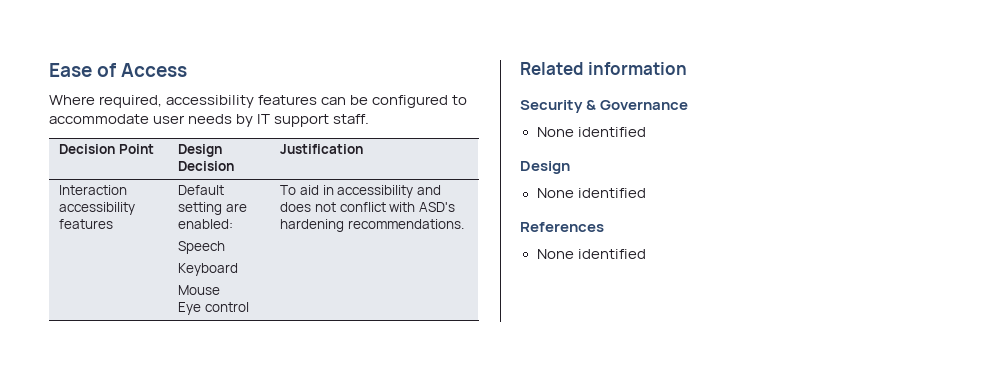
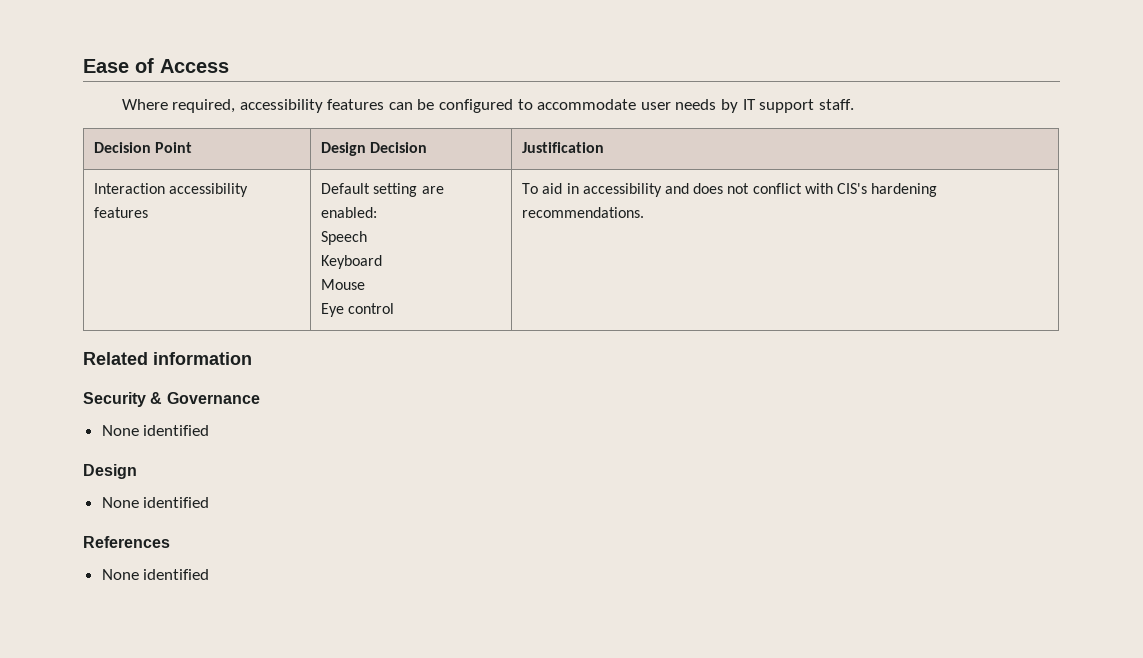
[418,202,455,212] ASD's -> [836,183,867,194] CIS's

